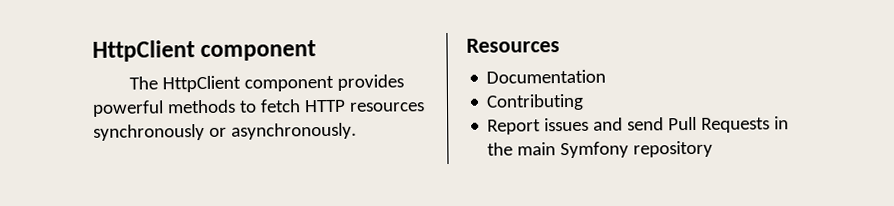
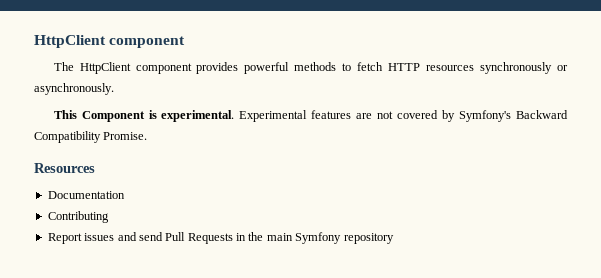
(357, 131) none -> [53,110,568,122] [34,131,148,143] // This Component is experimental. Experimental features are not covered by Symfony's Backward Compatibility Promise.

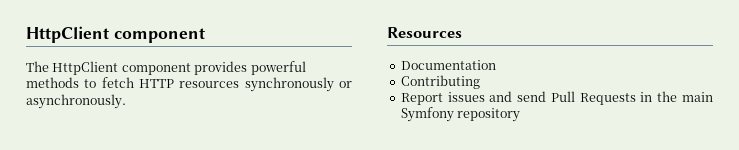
[53,110,568,122] [34,131,148,143] // This Component is experimental. Experimental features are not covered by Symfony's Backward Compatibility Promise. -> (126, 101) none

